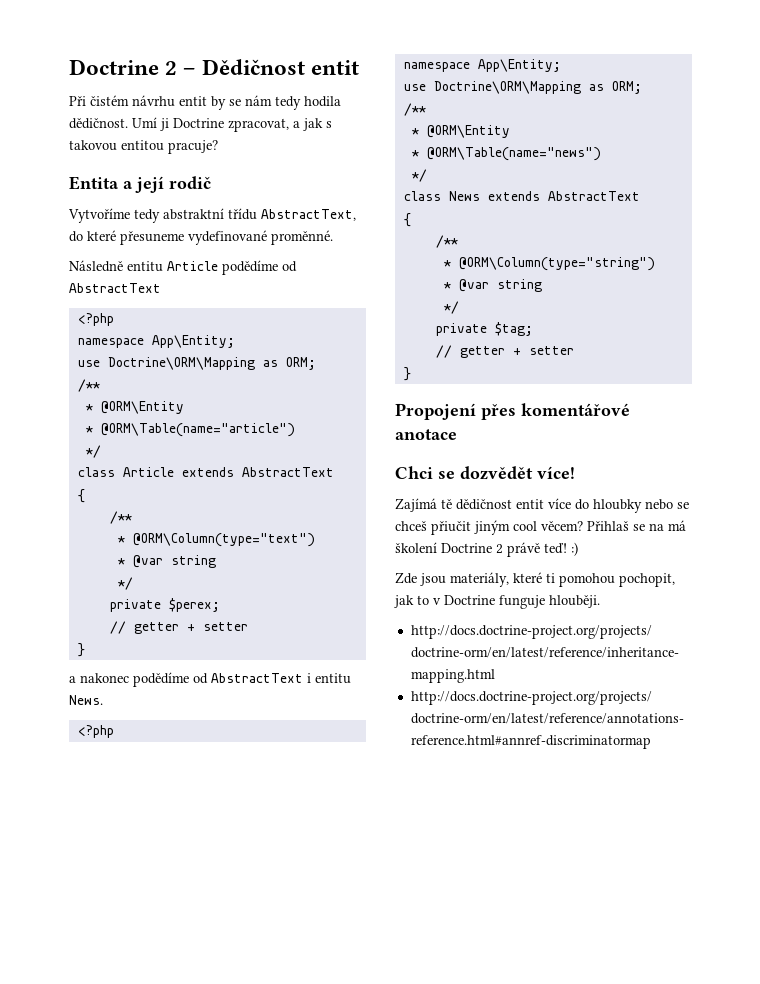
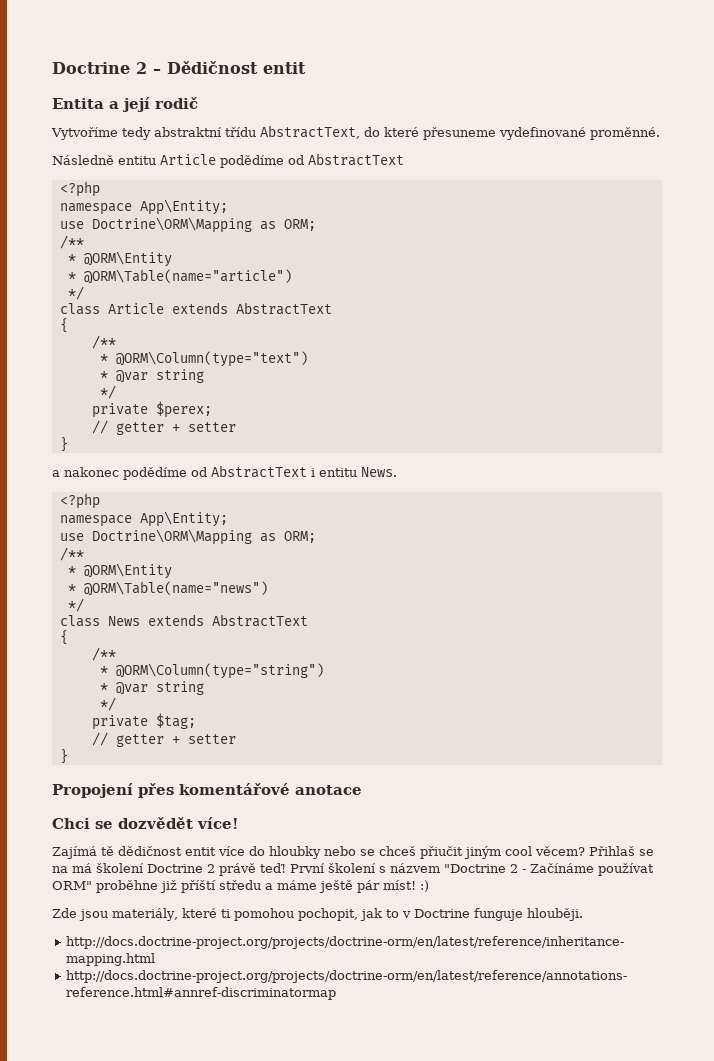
[69,95,341,110] [69,117,332,132] [69,140,218,154] // Při čistém návrhu entit by se nám tedy hodila dědičnost. Umí ji Doctrine zpracovat, a jak s takovou entitou pracuje? -> (306, 68) none
(567, 548) none -> [290,863,654,876] [52,880,416,893] První školení s názvem "Doctrine 2 - Začínáme používat ORM" proběhne již příští středu a máme ještě pár míst!

